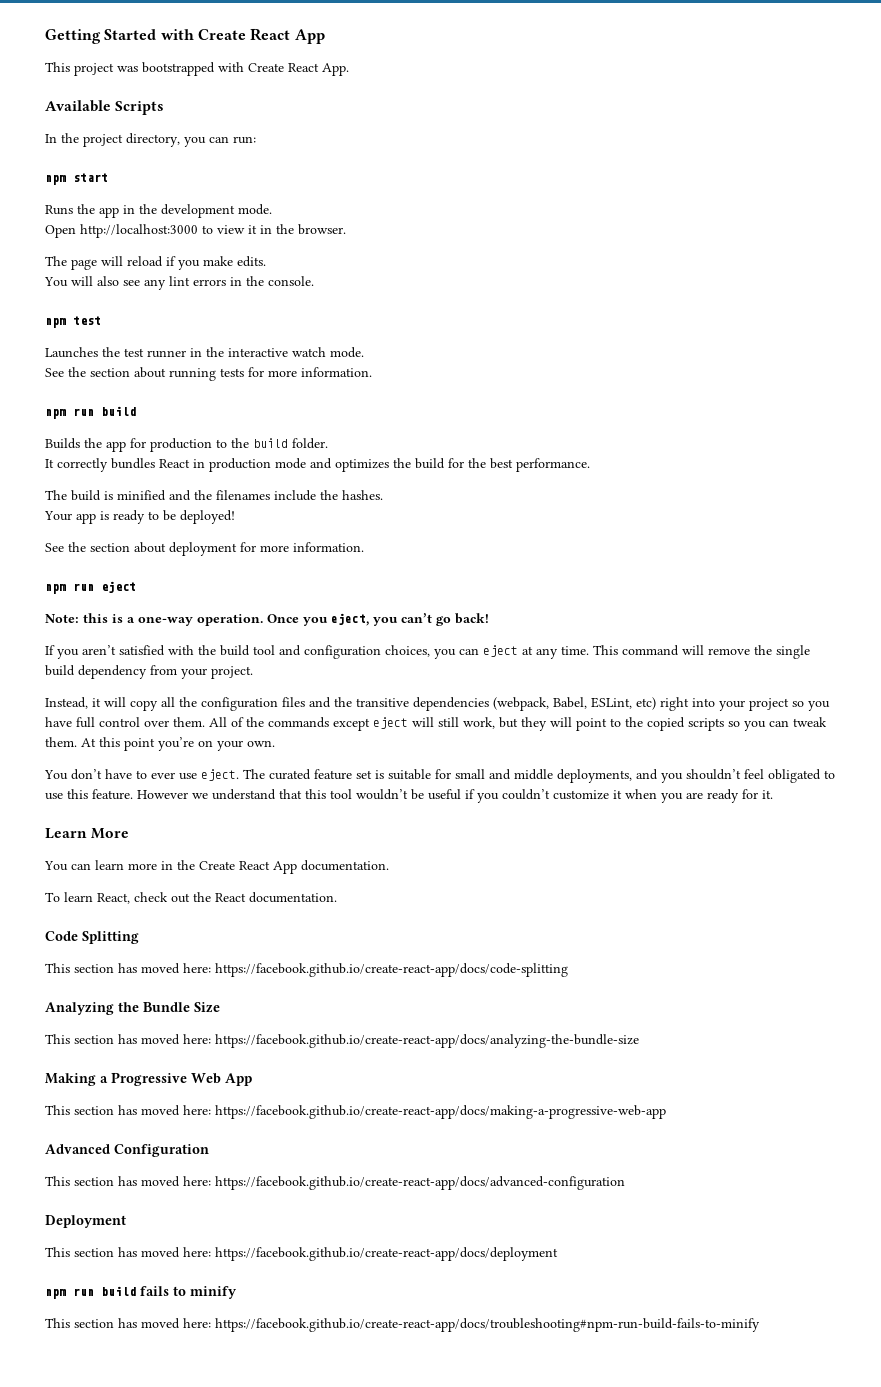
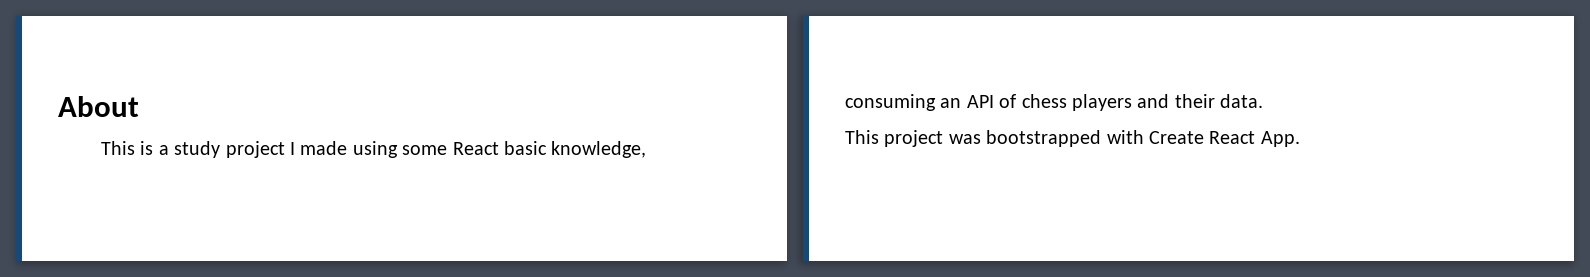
[45,28,325,44] Getting Started with Create React App -> [58,96,139,117] [101,141,647,158] [845,94,1264,111] About // This is a study project I made using some React basic knowledge, consuming an API of chess players and their data.
[45,100,165,115] [45,133,256,147] [45,173,108,185] [45,204,272,218] [45,224,346,238] [45,256,266,270] [44,276,314,290] [45,316,101,328] [45,347,364,358] [45,367,372,381] [45,406,136,419] [45,438,328,452] [45,458,590,472] [45,490,383,501] [44,510,235,524] [45,542,364,556] [45,581,136,594] [45,613,489,626] [45,645,810,659] [45,665,253,679] [45,697,830,711] [45,717,827,731] [45,737,275,751] [44,769,835,783] [45,789,773,803] [45,828,130,839] [44,860,389,874] [45,892,337,904] [45,931,139,944] [45,963,568,977] [45,1002,220,1015] [45,1034,639,1048] [45,1072,252,1086] [45,1105,666,1119] [45,1144,209,1157] [45,1176,625,1190] [45,1215,126,1228] [45,1247,558,1261] [45,1286,237,1299] [45,1318,760,1332] // Available Scripts // In the project directory, you can run: // npm start // Runs the app in the development mode. // Open http://localhost:3000 to view it in the browser. // The page will reload if you make edits. // You will also see any lint errors in the console. // npm test // Launches the test runner in the interactive watch mode. // See the section about running tests for more information. // npm run build // Builds the app for production to the build folder. // It correctly bundles React in production mode and optimizes the build for the best performance. // The build is minified and the filenames include the hashes. // Your app is ready to be deployed! // See the section about deployment for more information. // npm run eject // Note: this is a one-way operation. Once you eject, you can’t go back! // If you aren’t satisfied with the build tool and configuration choices, you can eject at any time. This command will remove the single build dependency from your project. // Instead, it will copy all the configuration files and the transitive dependencies (webpack, Babel, ESLint, etc) right into your project so you have full control over them. All of the commands except eject will still work, but they will point to the copied scripts so you can tweak them. At this point you’re on your own. // You don’t have to ever use eject. The curated feature set is suitable for small and middle deployments, and you shouldn’t feel obligated to use this feature. However we understand that this tool wouldn’t be useful if you couldn’t customize it when you are ready for it. // Learn More // You can learn more in the Create React App documentation. // To learn React, check out the React documentation. // Code Splitting // This section has moved here: https://facebook.github.io/create-react-app/docs/code-splitting // Analyzing the Bundle Size // This section has moved here: https://facebook.github.io/create-react-app/docs/analyzing-the-bundle-size // Making a Progressive Web App // This section has moved here: https://facebook.github.io/create-react-app/docs/making-a-progressive-web-app // Advanced Configuration // This section has moved here: https://facebook.github.io/create-react-app/docs/advanced-configuration // Deployment // This section has moved here: https://facebook.github.io/create-react-app/docs/deployment // npm run build fails to minify // This section has moved here: https://facebook.github.io/create-react-app/docs/troubleshooting#npm-run-build-fails-to-minify -> (1300, 139) none

